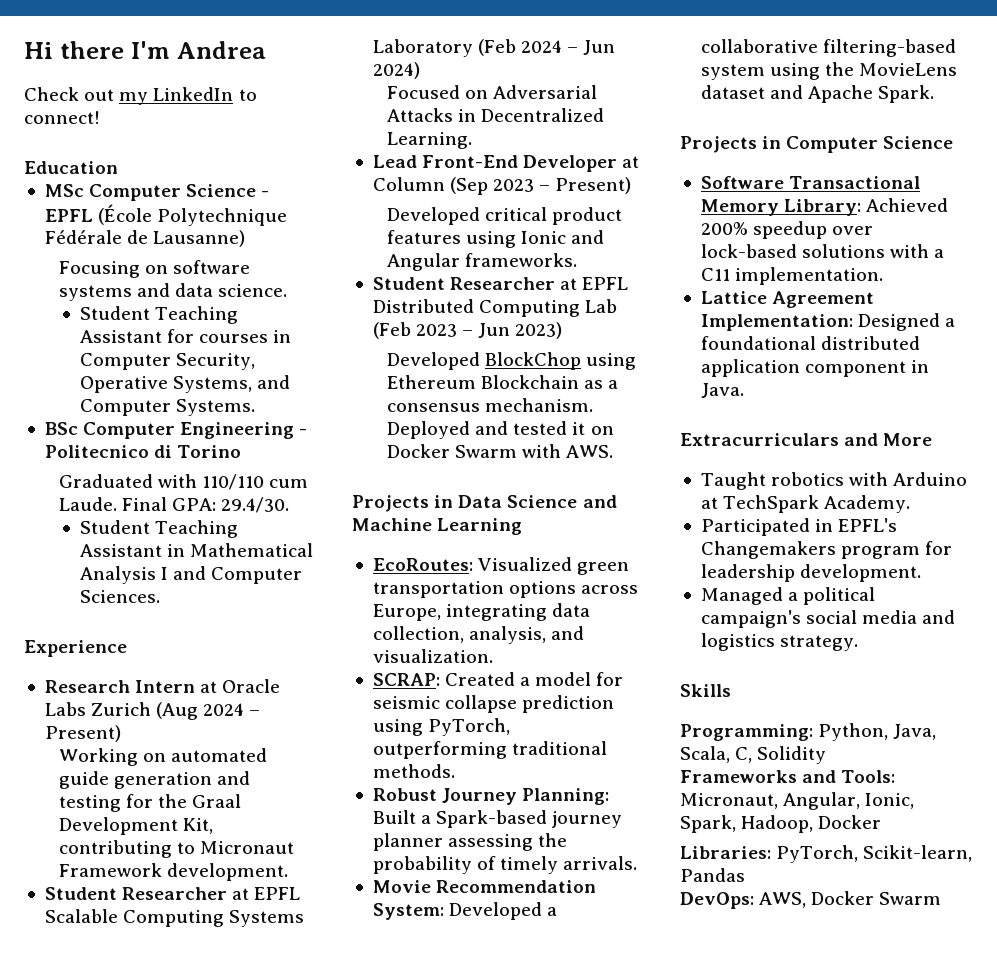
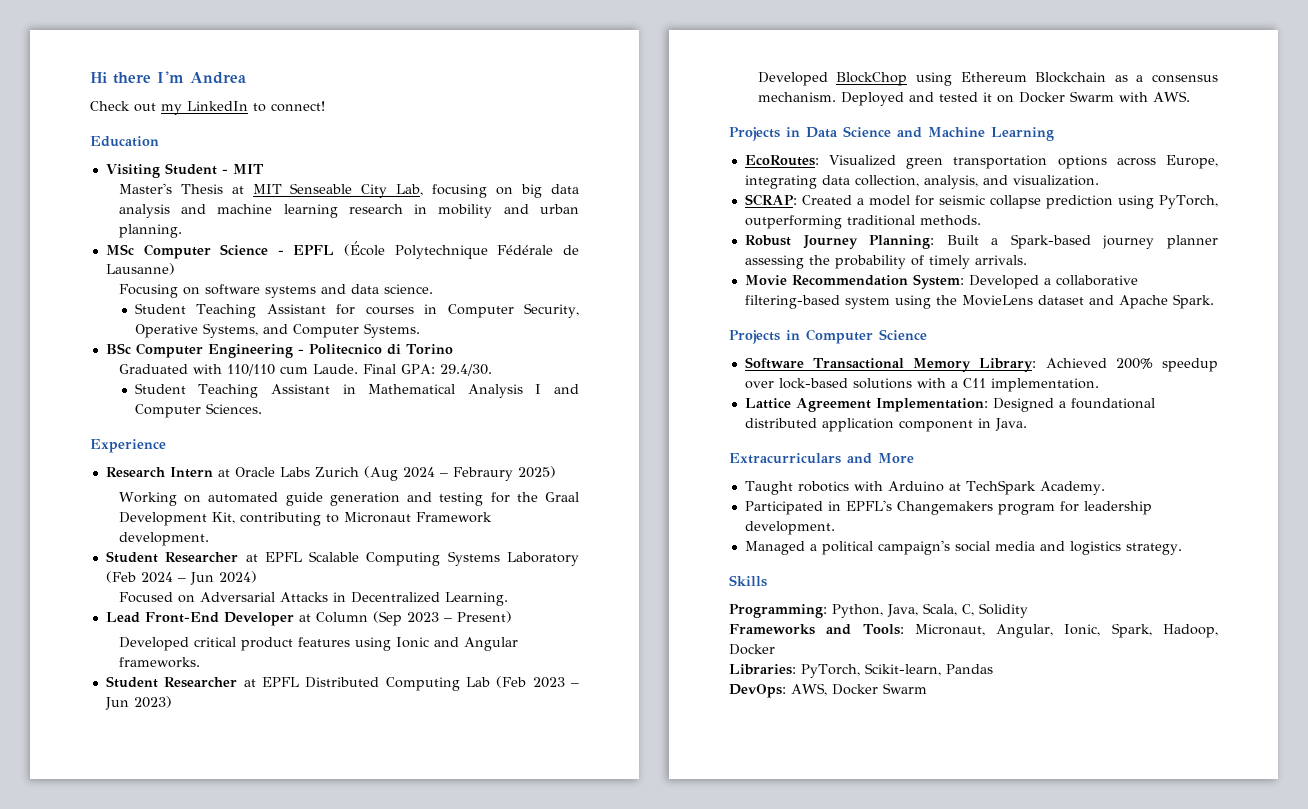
(118, 167) none -> [105,163,264,178] [118,183,579,198] [118,204,579,218] [118,224,182,238] // Visiting Student - MIT // Master's Thesis at MIT Senseable City Lab, focusing on big data analysis and machine learning research in mobility and urban planning.
[44,725,121,742] Present) -> [452,466,556,481] Febraury 2025)

